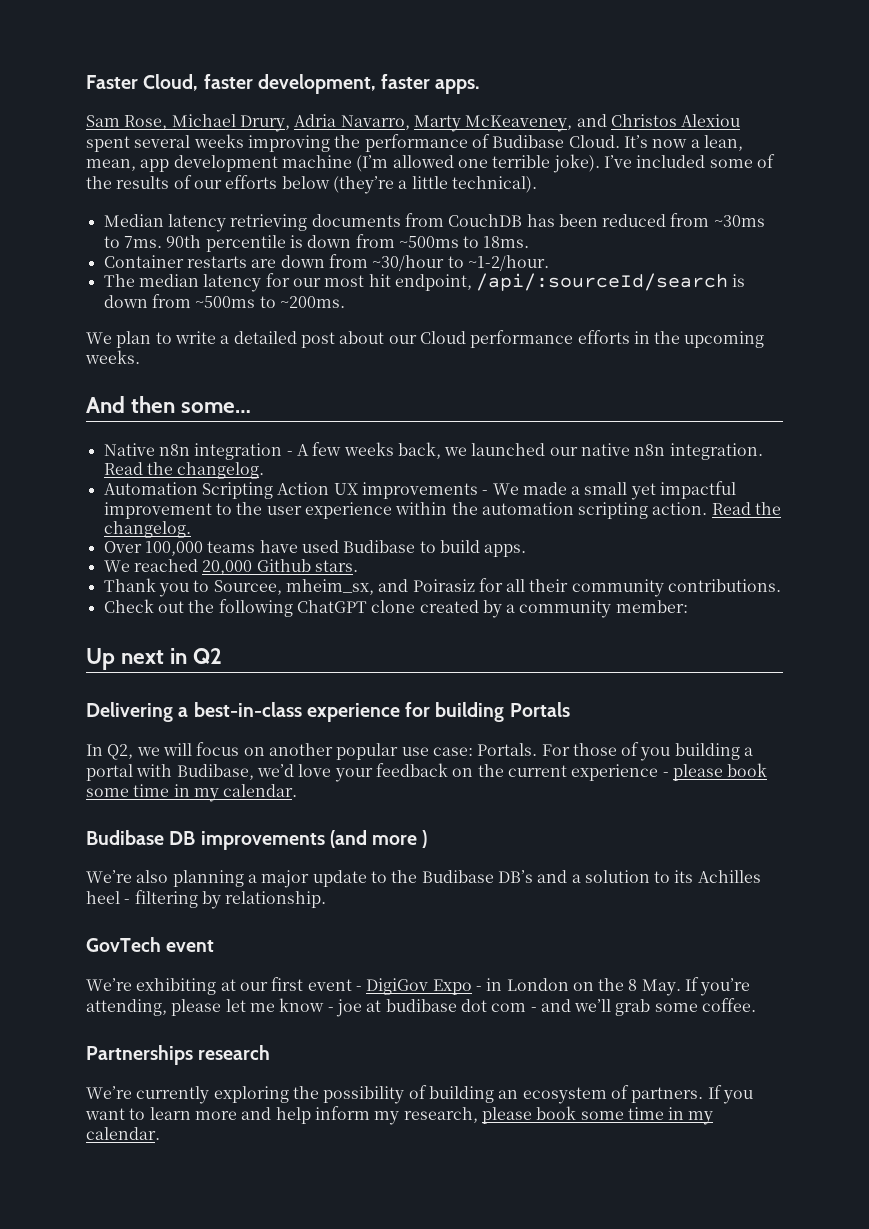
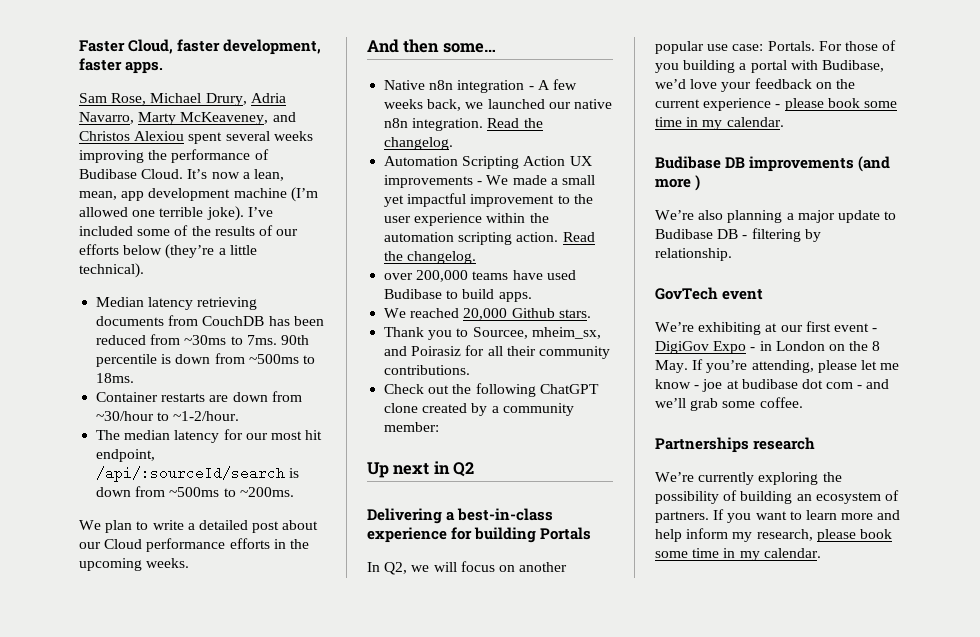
[103,541,203,556] Over 100,000 -> [384,270,469,282] over 200,000
[391,870,761,883] [86,891,120,904] the Budibase DB’s and a solution to its Achilles heel -> [655,229,739,239] Budibase DB

